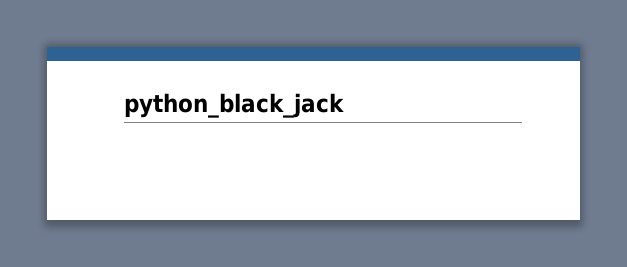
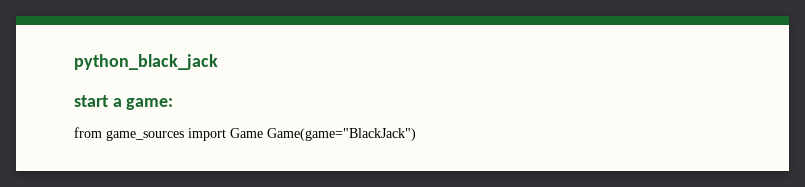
(344, 105) none -> [74,95,174,110] [74,127,416,141] // start a game: // from game_sources import Game Game(game="BlackJack")

